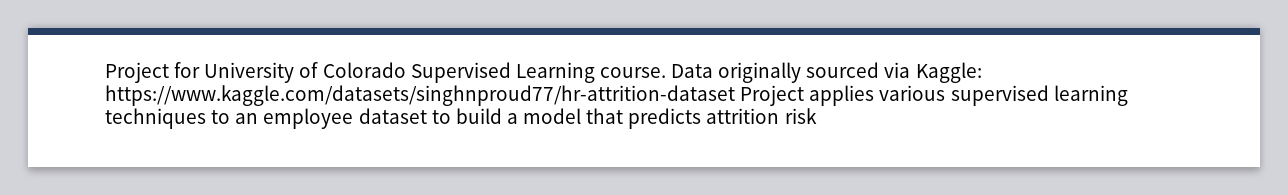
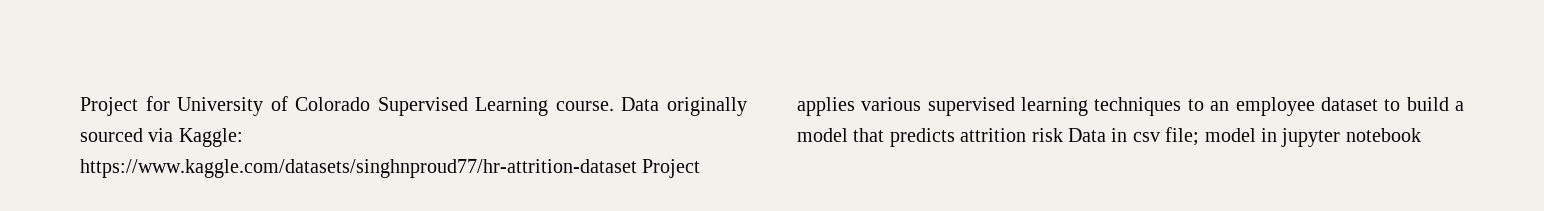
(817, 116) none -> [1068,127,1421,147] Data in csv file; model in jupyter notebook

